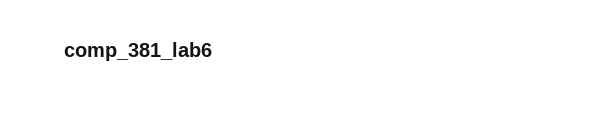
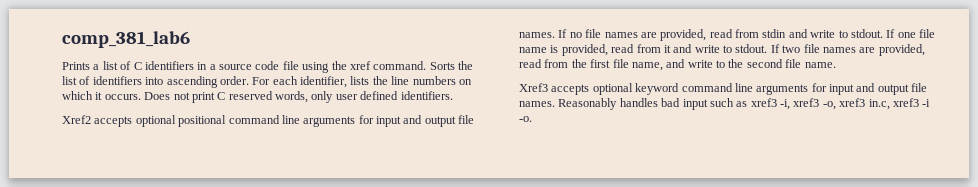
(212, 51) none -> [62,61,473,73] [62,76,472,88] [62,91,453,103] [62,115,475,127] [519,29,935,41] [519,44,925,56] [519,59,836,71] [519,83,928,95] [519,98,931,110] [519,116,532,122] // Prints a list of C identifiers in a source code file using the xref command. Sorts the list of identifiers into ascending order. For each identifier, lists the line numbers on which it occurs. Does not print C reserved words, only user defined identifiers. // Xref2 accepts optional positional command line arguments for input and output file names. If no file names are provided, read from stdin and write to stdout. If one file name is provided, read from it and write to stdout. If two file names are provided, read from the first file name, and write to the second file name. // Xref3 accepts optional keyword command line arguments for input and output file names. Reasonably handles bad input such as xref3 -i, xref3 -o, xref3 in.c, xref3 -i -o.

